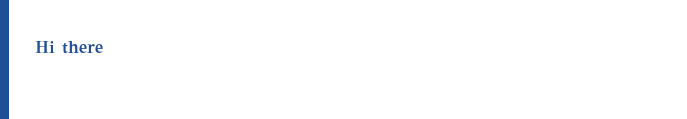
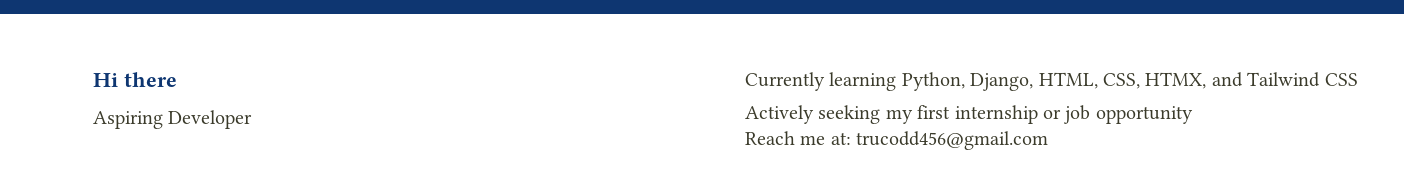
(103, 47) none -> [93,110,253,129] [745,72,1358,91] [745,105,1193,124] [745,131,1049,150] // Aspiring Developer // Currently learning Python, Django, HTML, CSS, HTMX, and Tailwind CSS // Actively seeking my first internship or job opportunity // Reach me at: trucodd456@gmail.com

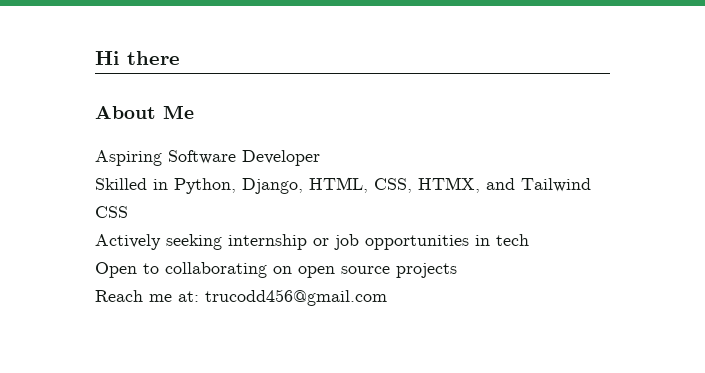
(177, 79) none -> [95,105,194,119] // About Me
(163, 120) none -> [168,150,236,164] Software
[745,72,897,91] Currently learning -> [95,178,168,190] Skilled in
[885,105,951,124] my first -> (222, 242) none
[1095,106,1193,124] opportunity -> [365,234,529,250] [95,262,457,278] opportunities in tech // Open to collaborating on open source projects

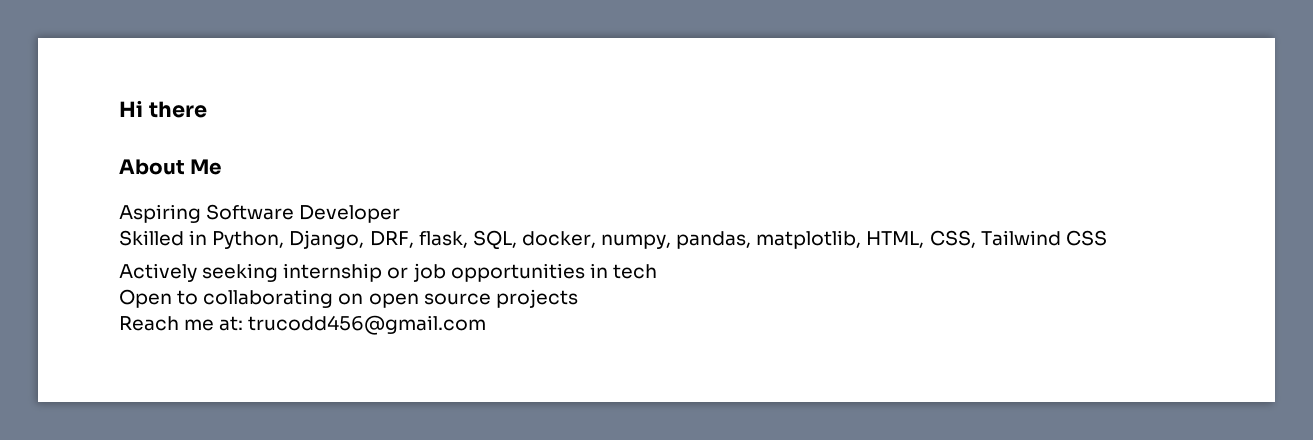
[309,177,515,193] HTML, CSS, HTMX, and -> [369,230,976,250] DRF, flask, SQL, docker, numpy, pandas, matplotlib, HTML, CSS,

